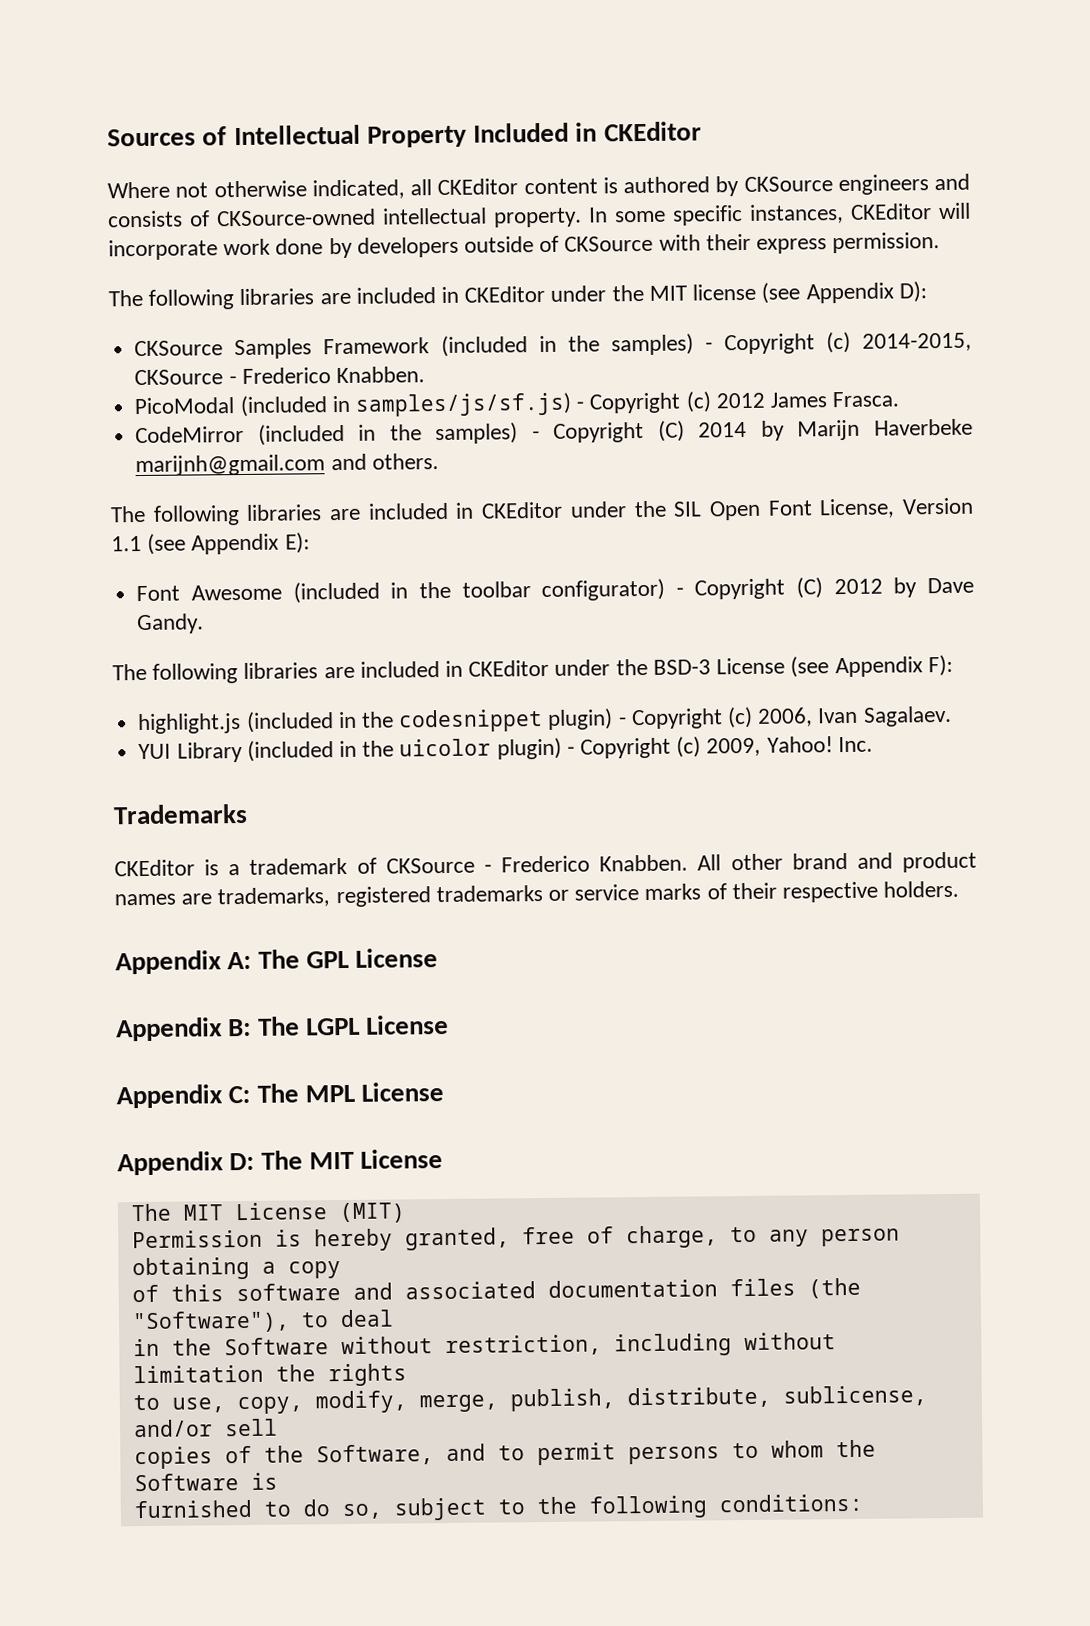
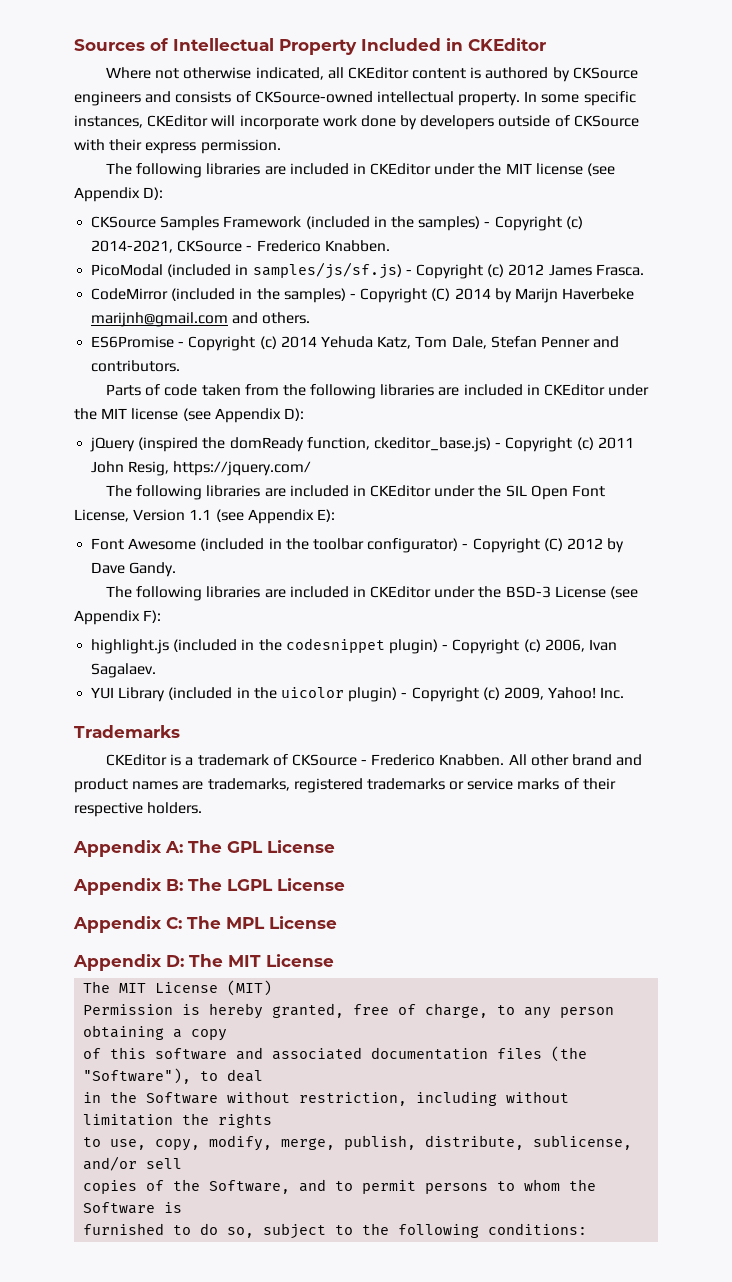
[862,332,973,352] 2014-2015, -> [91,240,174,253] 2014-2021,
(439, 461) none -> [91,336,620,351] [91,360,181,372] [105,384,650,399] [74,408,304,423] [90,437,634,452] [91,461,312,476] // ES6Promise - Copyright (c) 2014 Yehuda Katz, Tom Dale, Stefan Penner and contributors. // Parts of code taken from the following libraries are included in CKEditor under the MIT license (see Appendix D): // jQuery (inspired the domReady function, ckeditor_base.js) - Copyright (c) 2011 John Resig, https://jquery.com/

